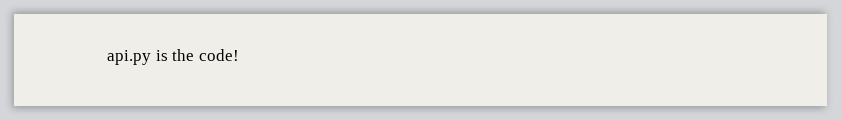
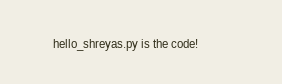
[107,50,151,65] api.py -> [53,39,138,51] hello_shreyas.py

